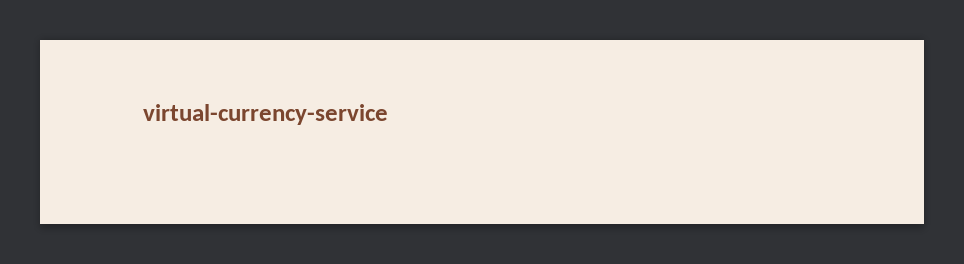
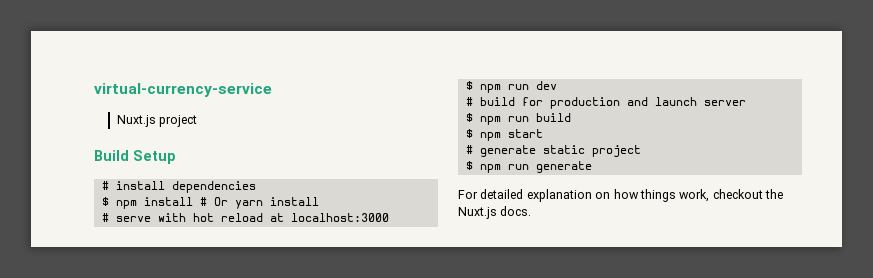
(388, 114) none -> [116,115,197,127] [94,150,176,164] [101,181,256,193] [101,197,319,209] [101,213,389,222] [465,81,557,93] [465,97,746,109] [465,113,571,125] [465,129,543,141] [465,145,641,157] [465,161,592,173] [458,189,783,202] [458,206,532,219] // Nuxt.js project // Build Setup // # install dependencies // $ npm install # Or yarn install // # serve with hot reload at localhost:3000 // $ npm run dev // # build for production and launch server // $ npm run build // $ npm start // # generate static project // $ npm run generate // For detailed explanation on how things work, checkout the Nuxt.js docs.

